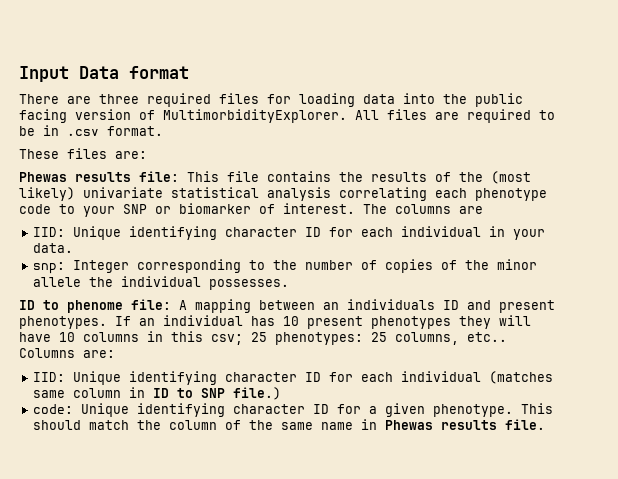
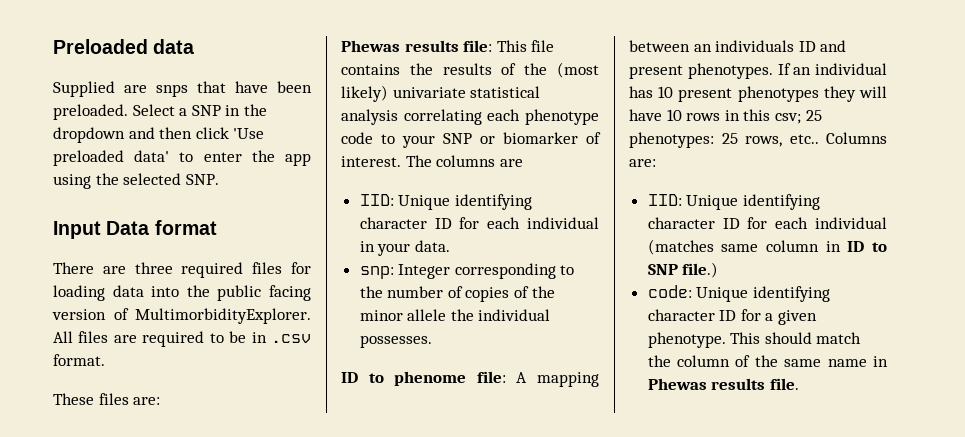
(19, 74) none -> [53,39,195,54] [53,81,312,97] [53,104,267,120] [53,127,265,143] [53,150,311,166] [53,173,219,189] Preloaded data // Supplied are snps that have been preloaded. Select a SNP in the dropdown and then click 'Use preloaded data' to enter the app using the selected SNP. //
[83,332,139,342] columns -> [686,113,721,121] rows
[395,332,459,345] columns, -> [745,136,782,147] rows,

